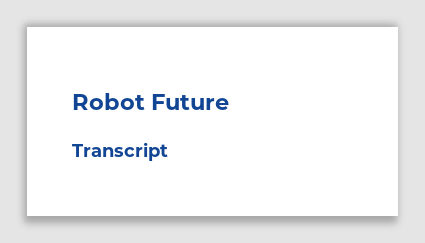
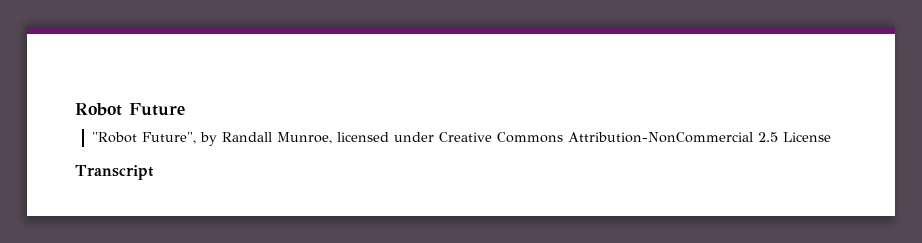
(230, 102) none -> [91,132,831,146] // "Robot Future", by Randall Munroe, licensed under Creative Commons Attribution-NonCommercial 2.5 License

